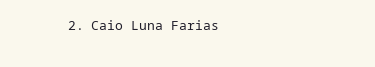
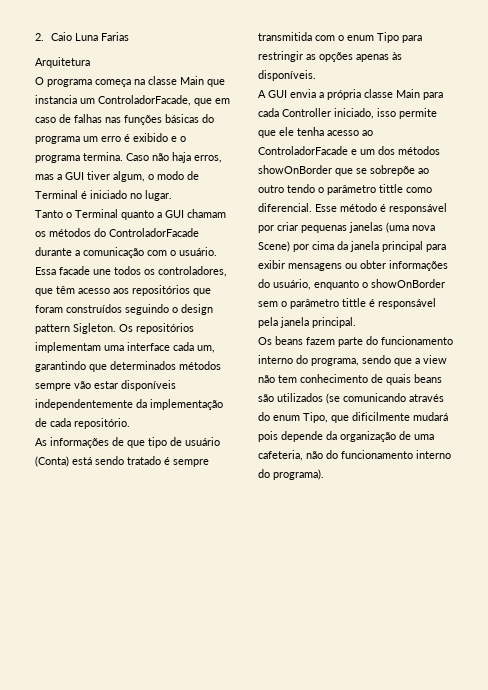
(219, 25) none -> [35,57,90,68] [35,76,225,87] [35,95,230,106] [35,114,214,125] [35,133,186,144] [35,152,222,163] [35,171,199,182] [35,190,172,201] [35,209,226,220] [35,228,199,237] [35,247,217,258] [35,266,227,277] [35,285,211,296] [35,304,213,315] [35,323,194,334] [35,342,215,353] [35,361,221,372] [35,380,176,391] [35,399,223,410] [35,418,130,429] [35,437,220,448] [35,456,209,467] [258,32,422,43] [258,51,402,62] [258,70,316,81] [258,89,443,100] [258,108,437,119] [258,127,373,138] [258,146,440,155] [258,165,429,176] [258,184,432,195] [258,203,447,214] [258,222,435,233] [258,241,446,252] [258,260,448,271] [258,279,445,290] [258,298,436,309] [258,317,356,328] [258,336,453,347] [258,355,447,366] [258,374,442,385] [258,393,444,404] [258,412,448,423] [258,431,434,442] [258,450,451,461] [258,469,324,480] // Arquitetura // O programa começa na classe Main que instancia um ControladorFacade, que em caso de falhas nas funções básicas do programa um erro é exibido e o programa termina. Caso não haja erros, mas a GUI tiver algum, o modo de Terminal é iniciado no lugar. // Tanto o Terminal quanto a GUI chamam os métodos do ControladorFacade durante a comunicação com o usuário. Essa facade une todos os controladores, que têm acesso aos repositórios que foram construídos seguindo o design pattern Sigleton. Os repositórios implementam uma interface cada um, garantindo que determinados métodos sempre vão estar disponíveis independentemente da implementação de cada repositório. // As informações de que tipo de usuário (Conta) está sendo tratado é sempre transmitida com o enum Tipo para restringir as opções apenas às disponíveis. // A GUI envia a própria classe Main para cada Controller iniciado, isso permite que ele tenha acesso ao ControladorFacade e um dos métodos showOnBorder que se sobrepõe ao outro tendo o parâmetro tittle como diferencial. Esse método é responsável por criar pequenas janelas (uma nova Scene) por cima da janela principal para exibir mensagens ou obter informações do usuário, enquanto o showOnBorder sem o parâmetro tittle é responsável pela janela principal. // Os beans fazem parte do funcionamento interno do programa, sendo que a view não tem conhecimento de quais beans são utilizados (se comunicando através do enum Tipo, que dificilmente mudará pois depende da organização de uma cafeteria, não do funcionamento interno do programa).

